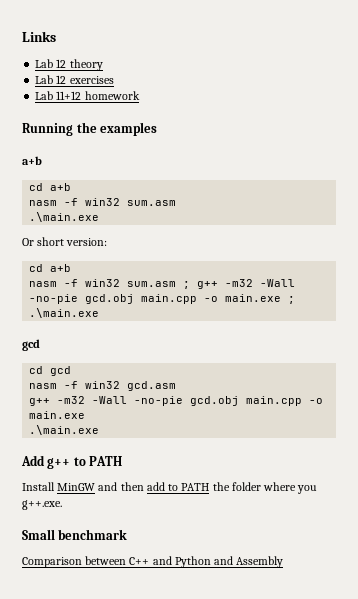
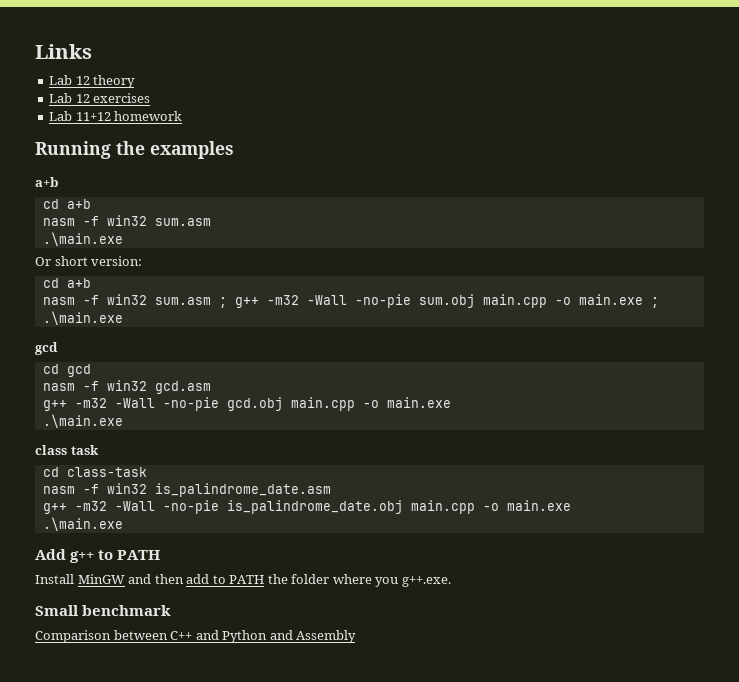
[85,294,135,304] gcd.obj -> [418,294,475,308] sum.obj
(100, 430) none -> [35,445,99,455] [42,467,147,477] [42,483,331,497] [42,500,571,514] [42,517,123,531] // class task // cd class-task // nasm -f win32 is_palindrome_date.asm // g++ -m32 -Wall -no-pie is_palindrome_date.obj main.cpp -o main.exe // .\main.exe

